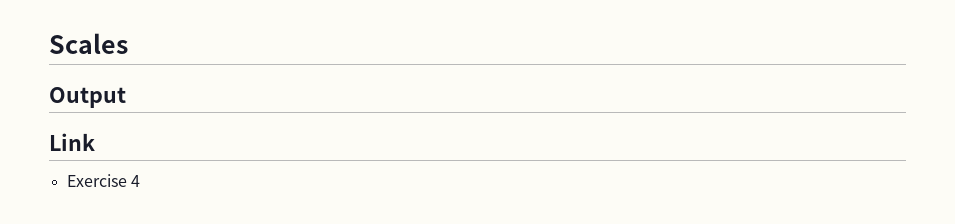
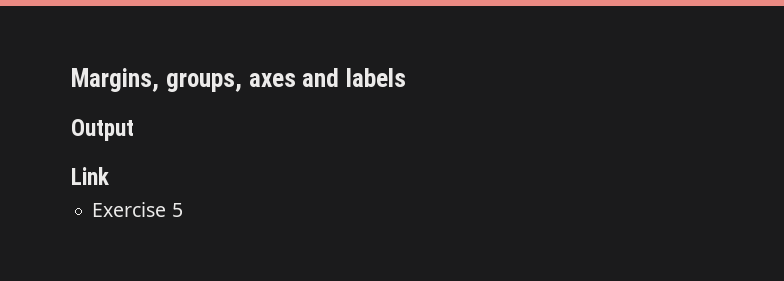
[49,33,128,54] Scales -> [71,68,406,92] Margins, groups, axes and labels
[130,175,140,187] 4 -> [171,203,183,217] 5

